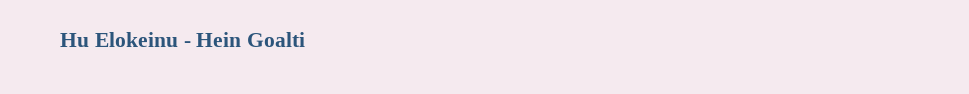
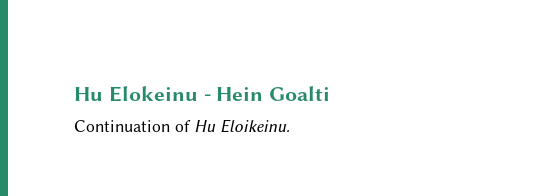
(306, 39) none -> [74,119,291,133] // Continuation of Hu Eloikeinu.

